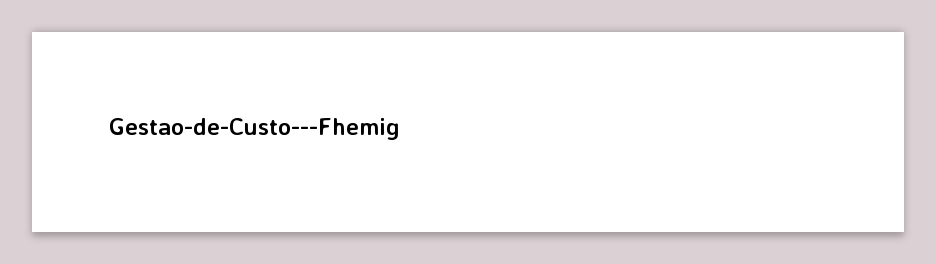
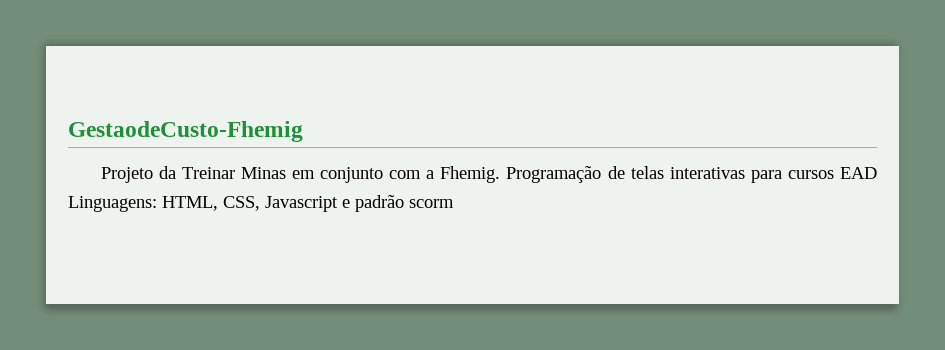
[109,118,400,140] Gestao-de-Custo---Fhemig -> [68,121,303,142] [100,166,877,183] [68,195,454,212] GestaodeCusto-Fhemig // Projeto da Treinar Minas em conjunto com a Fhemig. Programação de telas interativas para cursos EAD Linguagens: HTML, CSS, Javascript e padrão scorm

